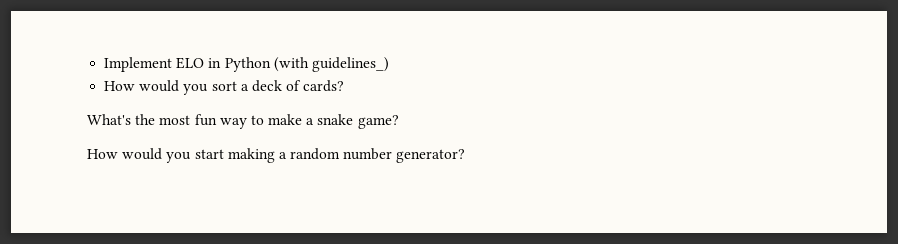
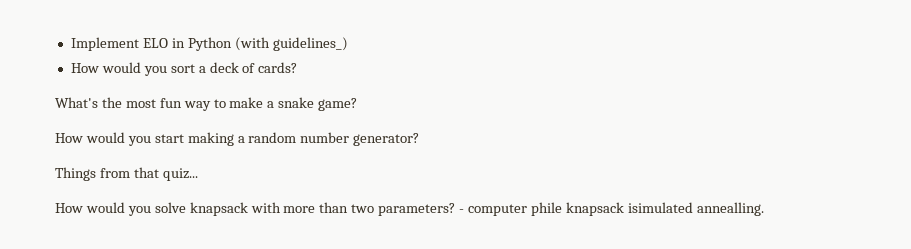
(466, 156) none -> [55,167,198,181] [55,202,764,216] // Things from that quiz... // How would you solve knapsack with more than two parameters? - computer phile knapsack isimulated annealling.

